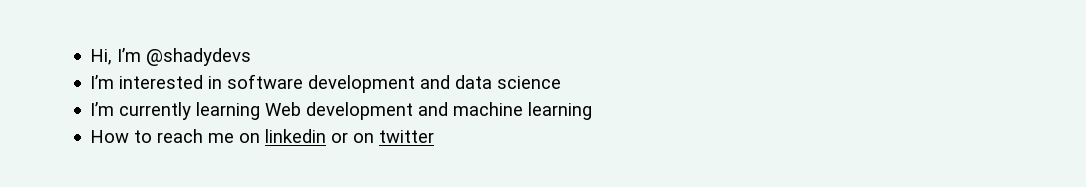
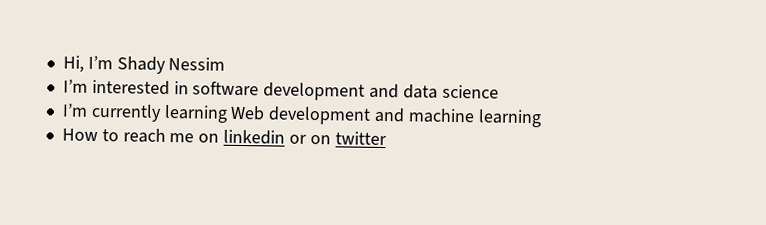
[146,48,252,66] @shadydevs -> [116,56,226,74] Shady Nessim

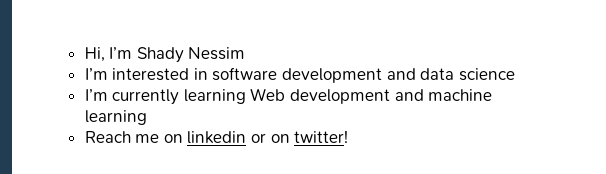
[61,128,166,143] How to reach -> [84,131,131,143] Reach
[334,131,387,146] twitter -> [294,130,349,143] twitter!

